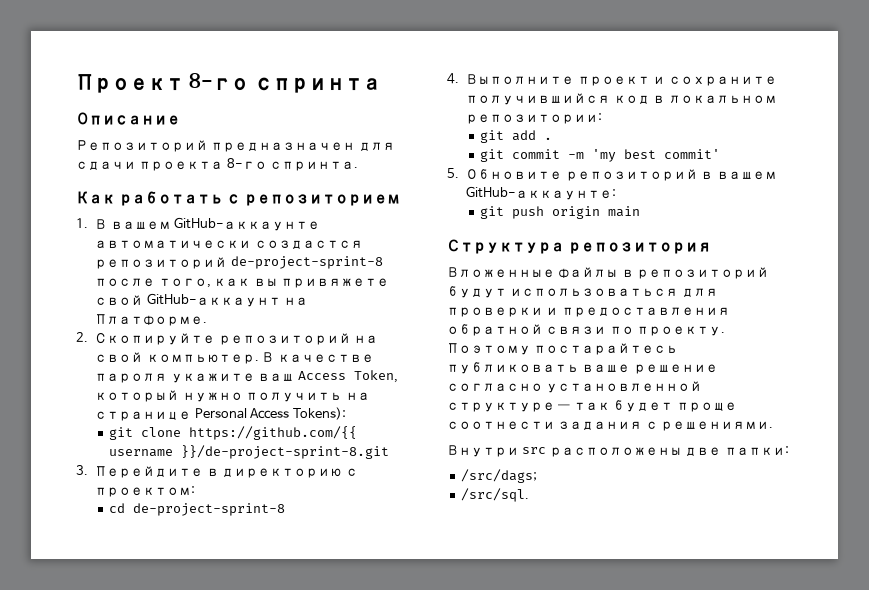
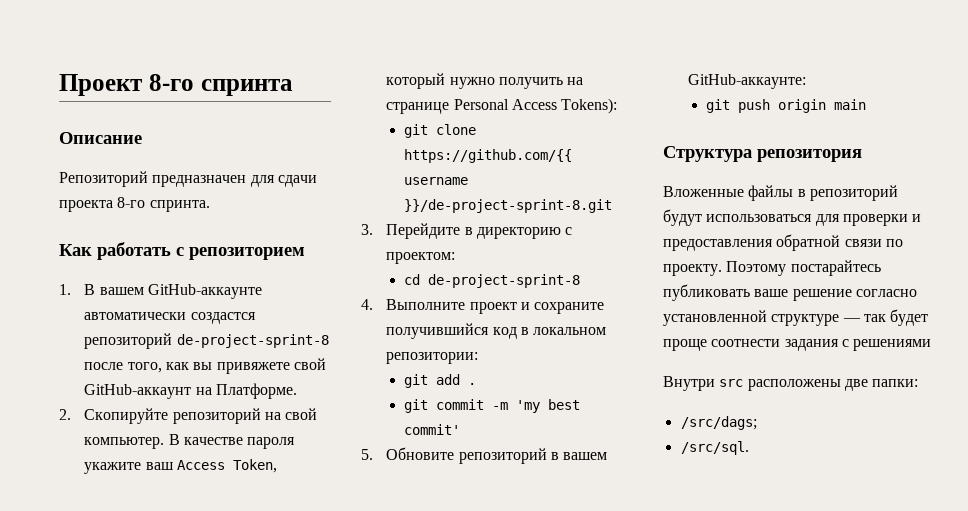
[661,421,774,431] решениями. -> [853,339,932,351] решениями

